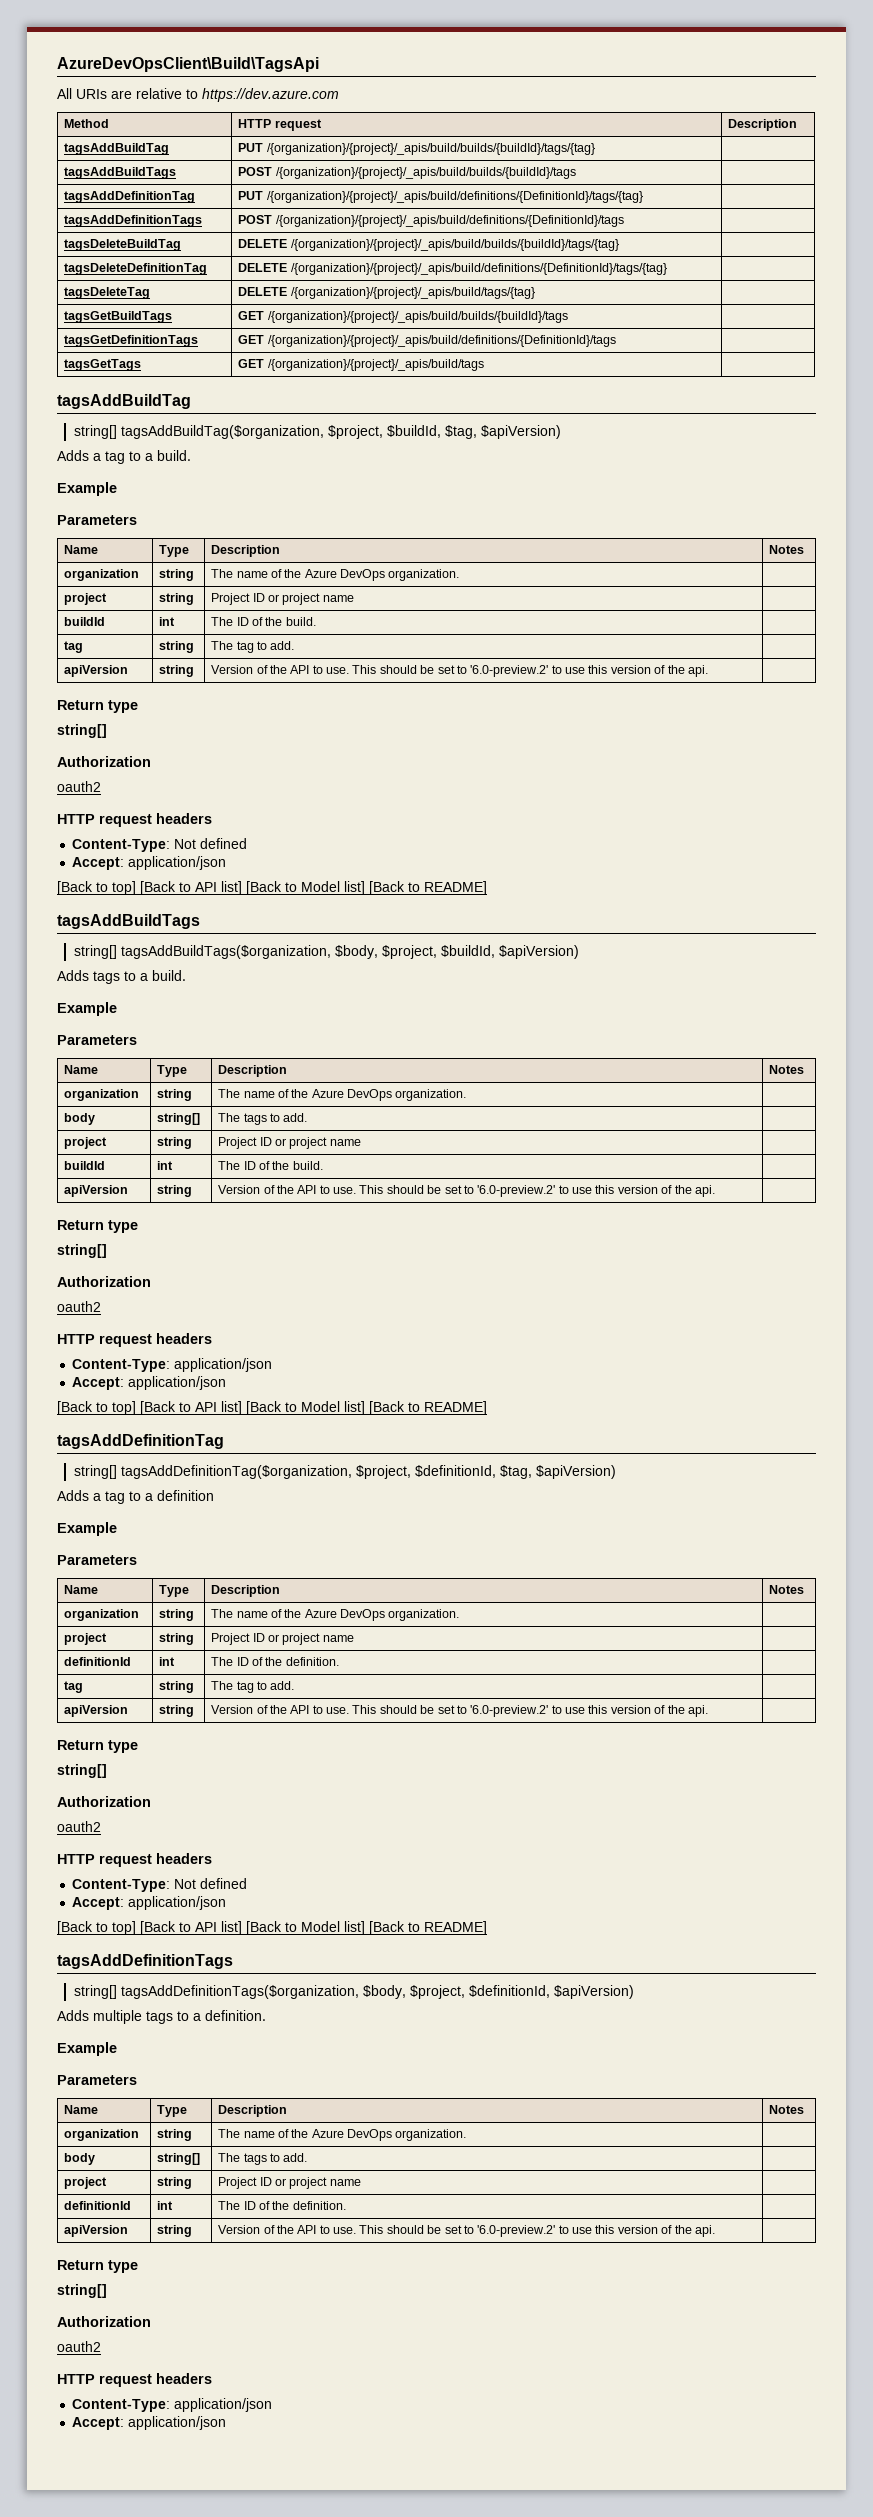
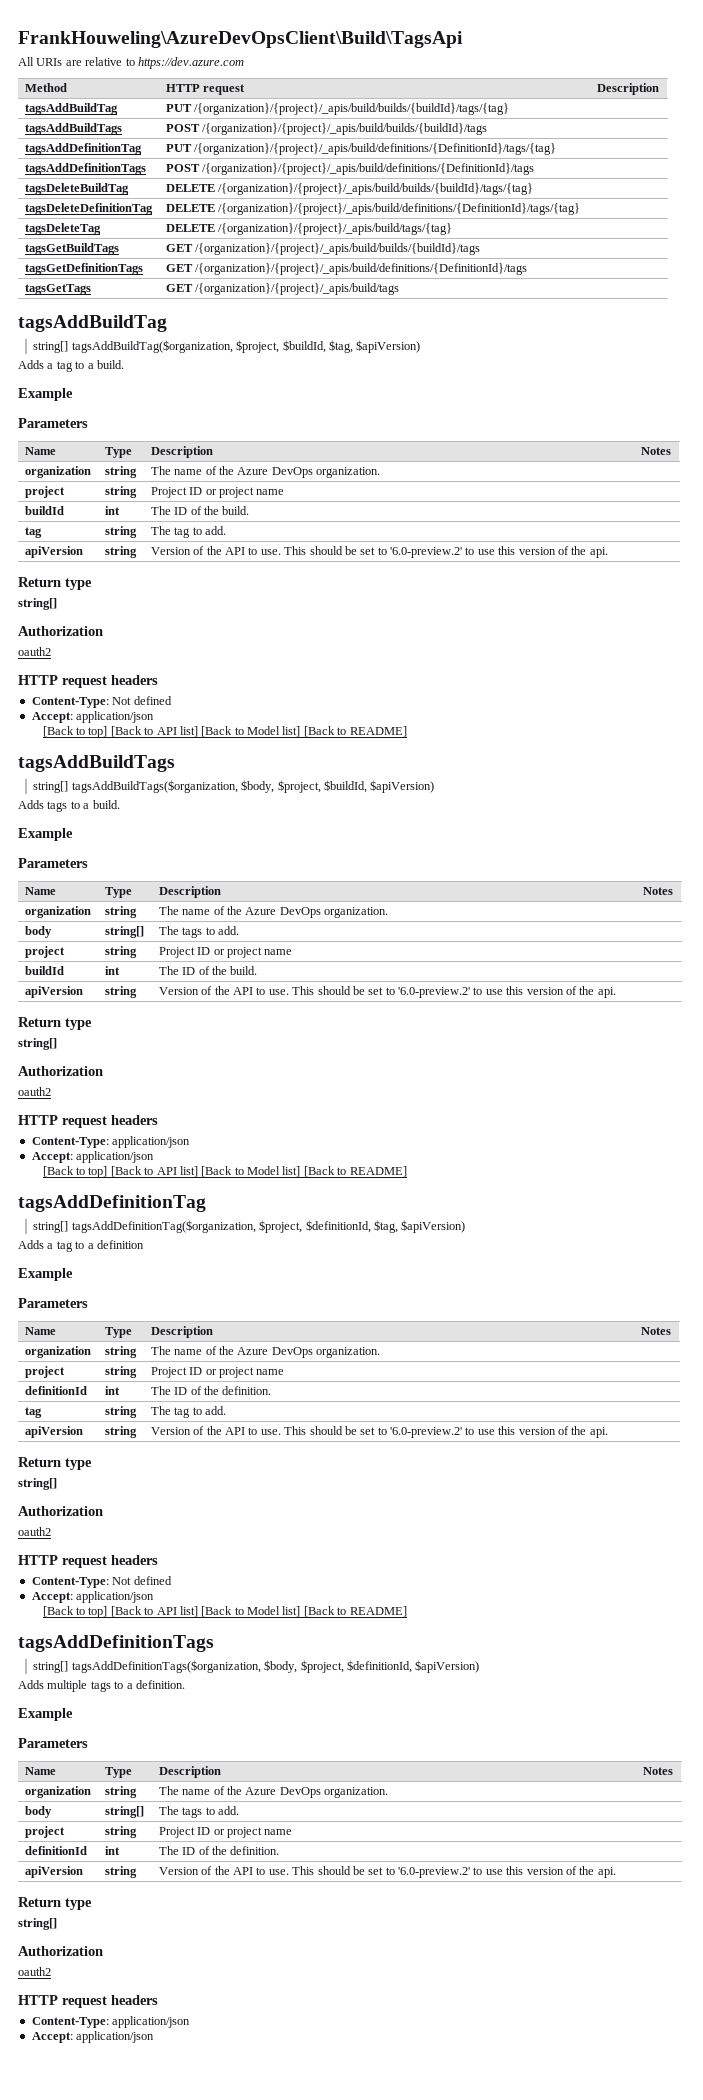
[57,57,319,72] AzureDevOpsClient\Build\TagsApi -> [18,31,463,48] FrankHouweling\AzureDevOpsClient\Build\TagsApi

